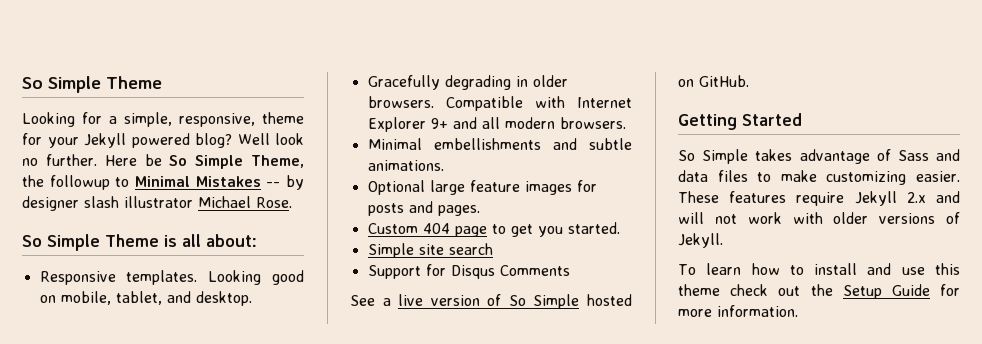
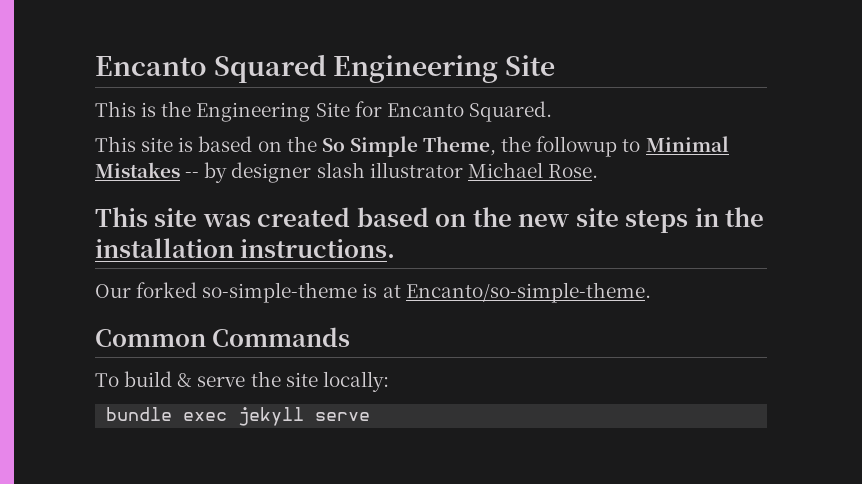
[22,76,162,93] [22,112,304,127] [22,133,304,148] [22,154,162,166] So Simple Theme // Looking for a simple, responsive, theme for your Jekyll powered blog? Well look no further. Here be -> [95,54,556,83] [95,101,552,122] [95,136,317,152] Encanto Squared Engineering Site // This is the Engineering Site for Encanto Squared. // This site is based on the
[22,234,257,251] [39,270,304,285] [39,291,252,306] [367,75,568,90] [367,96,632,111] [367,117,626,132] [367,138,632,150] [367,160,444,171] [367,180,597,195] [367,201,480,216] [367,222,620,237] [367,243,493,258] [367,264,570,279] [350,294,632,309] [678,75,749,87] [678,113,802,130] [678,149,960,164] [678,170,960,185] [678,191,960,206] [678,212,960,224] [678,233,723,248] [678,263,960,275] [678,284,960,299] [678,305,798,317] So Simple Theme is all about: // Responsive templates. Looking good on mobile, tablet, and desktop. // Gracefully degrading in older browsers. Compatible with Internet Explorer 9+ and all modern browsers. // Minimal embellishments and subtle animations. // Optional large feature images for posts and pages. // Custom 404 page to get you started. // Simple site search // Support for Disqus Comments // See a live version of So Simple hosted on GitHub. // Getting Started // So Simple takes advantage of Sass and data files to make customizing easier. These features require Jekyll 2.x and will not work with older versions of Jekyll. // To learn how to install and use this theme check out the Setup Guide for more information. -> [95,207,765,233] [95,238,396,258] [95,282,651,303] [95,327,351,347] [95,371,389,392] [106,407,371,426] This site was created based on the new site steps in the installation instructions. // Our forked so-simple-theme is at Encanto/so-simple-theme. // Common Commands // To build & serve the site locally: // bundle exec jekyll serve

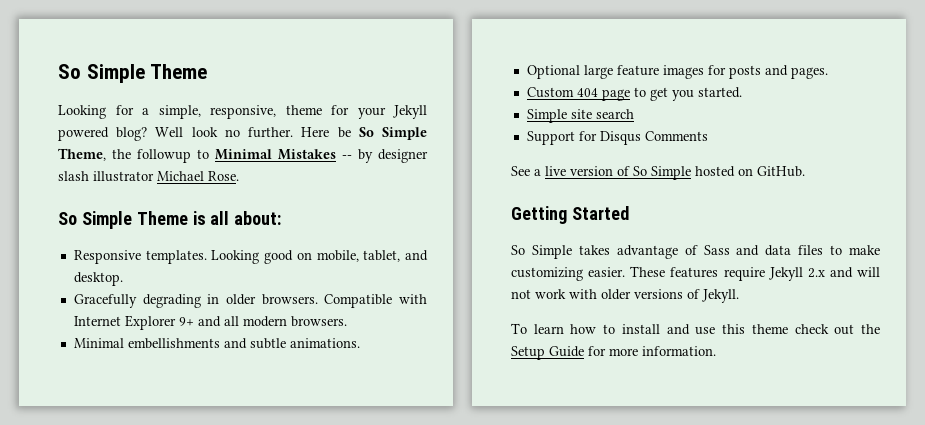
[95,54,556,83] [95,101,552,122] [95,136,317,152] Encanto Squared Engineering Site // This is the Engineering Site for Encanto Squared. // This site is based on the -> [58,64,208,83] [58,105,427,119] [58,127,351,141] So Simple Theme // Looking for a simple, responsive, theme for your Jekyll powered blog? Well look no further. Here be
[95,207,765,233] [95,238,396,258] [95,282,651,303] [95,327,351,347] [95,371,389,392] [106,407,371,426] This site was created based on the new site steps in the installation instructions. // Our forked so-simple-theme is at Encanto/so-simple-theme. // Common Commands // To build & serve the site locally: // bundle exec jekyll serve -> [58,211,282,229] [73,250,428,264] [73,272,123,286] [73,294,428,308] [73,315,347,330] [73,338,360,349] [526,65,828,79] [526,87,742,101] [526,109,634,123] [526,131,708,145] [511,166,805,180] [511,206,629,224] [511,245,880,259] [511,266,880,281] [511,289,739,303] [511,323,880,335] [511,346,716,360] So Simple Theme is all about: // Responsive templates. Looking good on mobile, tablet, and desktop. // Gracefully degrading in older browsers. Compatible with Internet Explorer 9+ and all modern browsers. // Minimal embellishments and subtle animations. // Optional large feature images for posts and pages. // Custom 404 page to get you started. // Simple site search // Support for Disqus Comments // See a live version of So Simple hosted on GitHub. // Getting Started // So Simple takes advantage of Sass and data files to make customizing easier. These features require Jekyll 2.x and will not work with older versions of Jekyll. // To learn how to install and use this theme check out the Setup Guide for more information.

